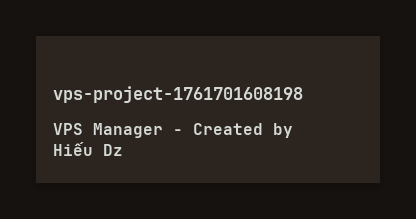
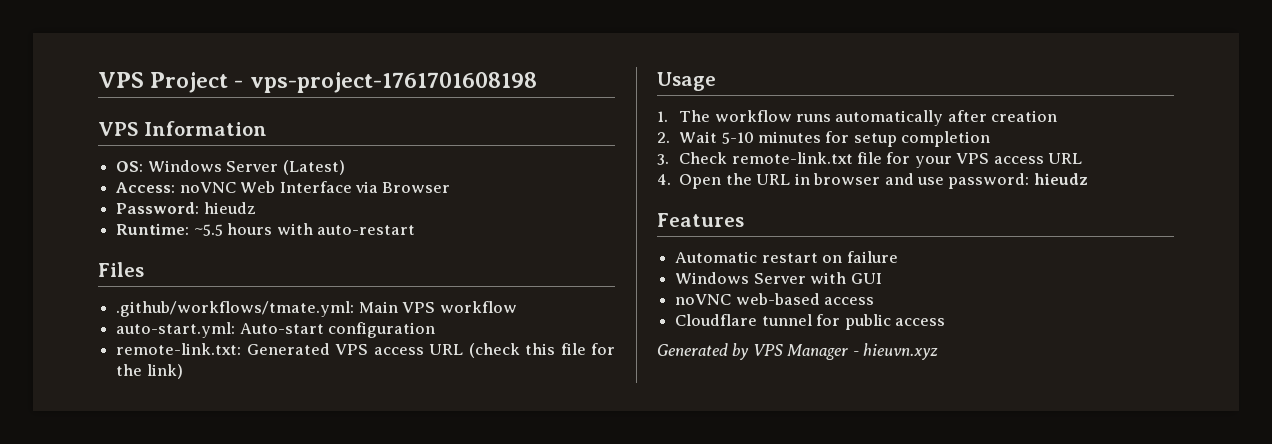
(53, 94) none -> [98,72,244,93] VPS Project -
[93,123,293,138] [53,142,123,156] Manager - Created by Hiếu Dz -> [143,121,267,136] [116,160,345,175] [116,181,451,193] [116,202,256,214] [116,223,415,236] [98,262,144,277] [116,301,517,317] [116,322,436,338] [116,343,615,358] [116,364,183,379] [657,72,716,91] [657,110,1058,126] [657,131,991,147] [657,152,1083,168] [657,173,1088,189] [657,213,744,227] [675,251,898,263] [675,272,882,284] [675,293,875,305] [675,314,945,330] [657,343,939,360] Information // OS: Windows Server (Latest) // Access: noVNC Web Interface via Browser // Password: hieudz // Runtime: ~5.5 hours with auto-restart // Files // .github/workflows/tmate.yml: Main VPS workflow // auto-start.yml: Auto-start configuration // remote-link.txt: Generated VPS access URL (check this file for the link) // Usage // 1. The workflow runs automatically after creation // 2. Wait 5-10 minutes for setup completion // 3. Check remote-link.txt file for your VPS access URL // 4. Open the URL in browser and use password: hieudz // Features // Automatic restart on failure // Windows Server with GUI // noVNC web-based access // Cloudflare tunnel for public access // Generated by VPS Manager - hieuvn.xyz

